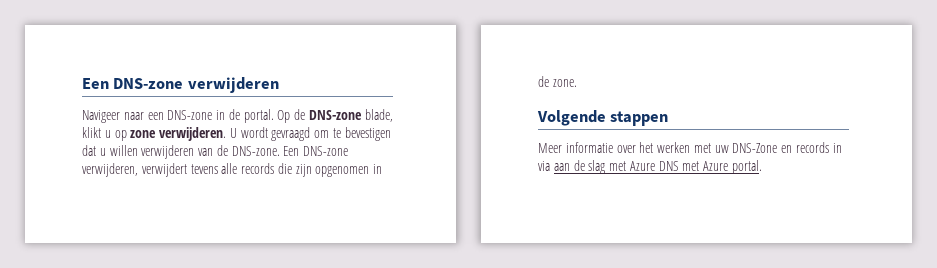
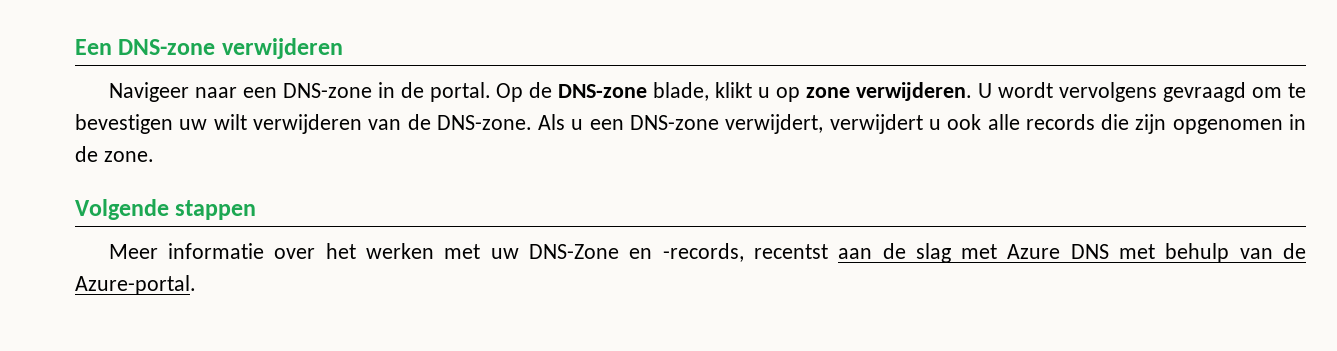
(268, 132) none -> [1059,82,1158,102] vervolgens
[82,145,138,156] dat u willen -> [179,114,247,130] uw wilt
[283,146,349,156] [82,163,218,177] Een DNS-zone verwijderen, verwijdert tevens -> [538,114,982,134] Als u een DNS-zone verwijdert, verwijdert u ook
[796,142,842,153] [538,161,550,171] records in via -> [662,243,828,262] -records, recentst
[703,160,763,174] Azure portal. -> [1165,243,1306,263] [75,275,196,295] behulp van de Azure-portal.

